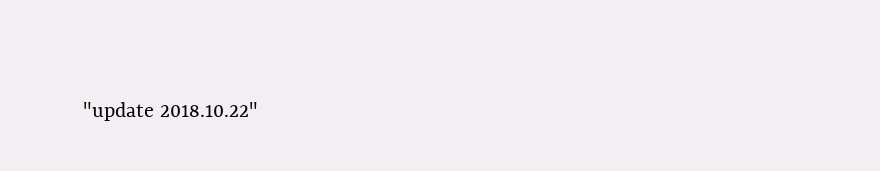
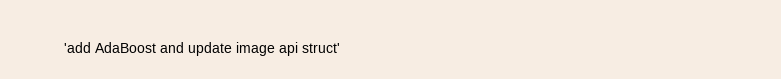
[83,102,259,121] "update 2018.10.22" -> [64,42,340,56] 'add AdaBoost and update image api struct'

